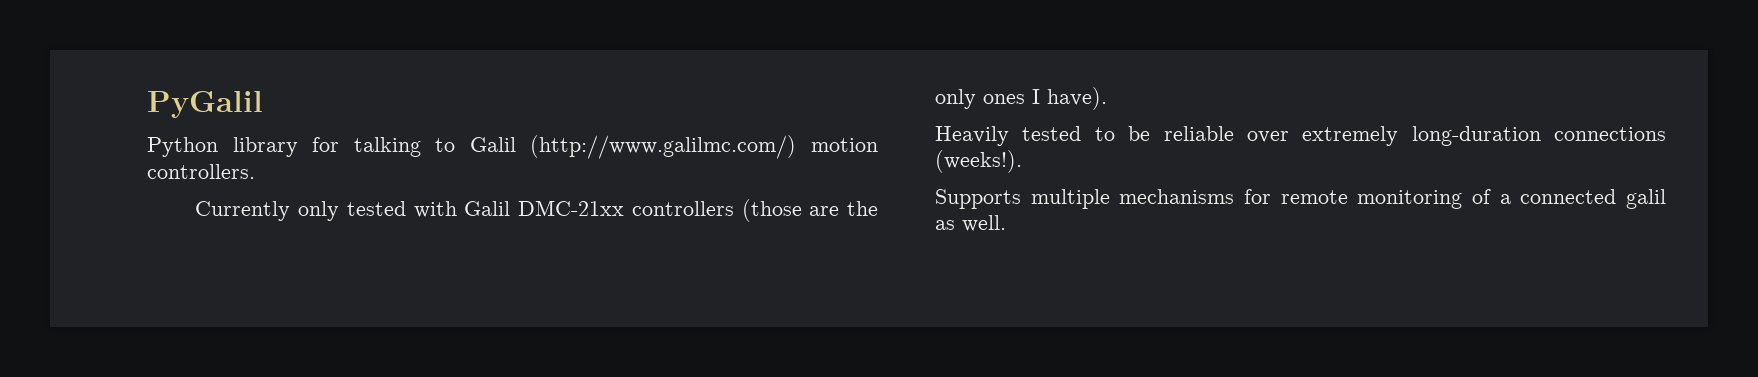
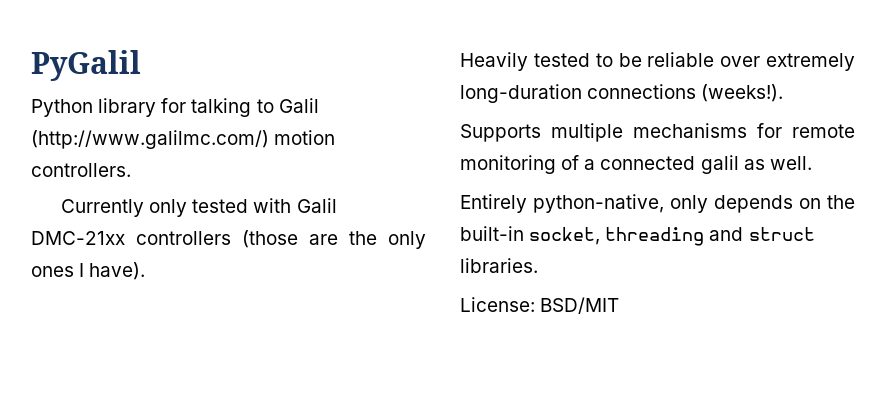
(1006, 223) none -> [460,194,855,213] [460,226,815,246] [460,258,538,273] [460,297,620,314] // Entirely python-native, only depends on the built-in socket, threading and struct libraries. // License: BSD/MIT

